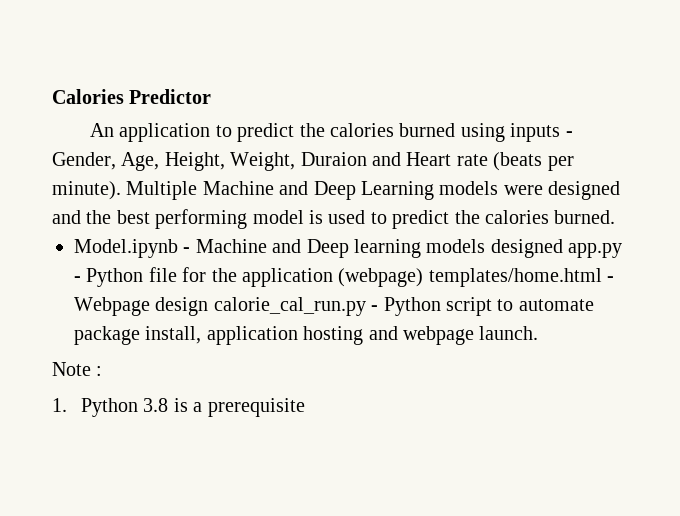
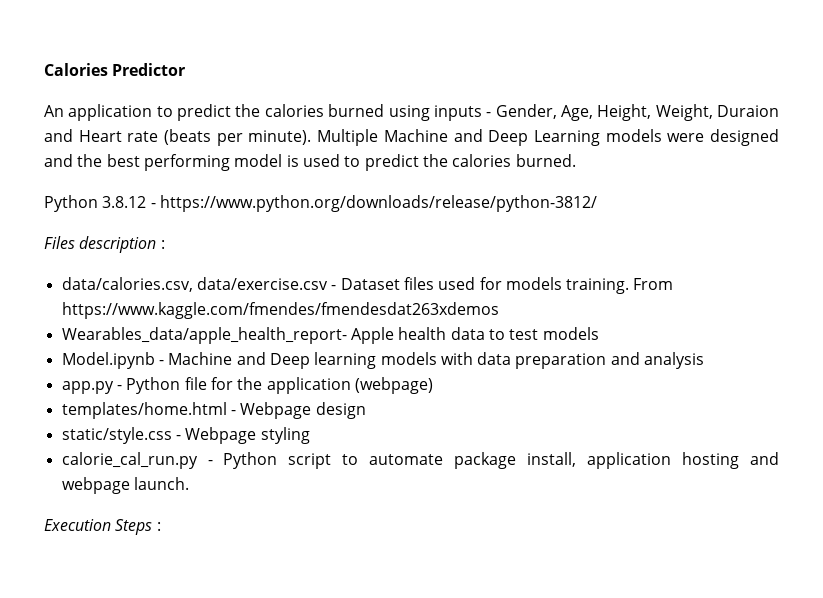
(616, 217) none -> [44,195,597,212] [44,236,165,253] [61,277,674,294] [61,302,499,319] [61,327,599,344] // Python 3.8.12 - https://www.python.org/downloads/release/python-3812/ // Files description : // data/calories.csv, data/exercise.csv - Dataset files used for models training. From https://www.kaggle.com/fmendes/fmendesdat263xdemos // Wearables_data/apple_health_report- Apple health data to test models
[490,239,563,258] designed -> [440,352,705,369] with data preparation and analysis //
(424, 277) none -> (433, 385) //
(209, 306) none -> [61,427,310,444] // static/style.css - Webpage styling //
[52,362,103,376] [52,398,305,417] Note : // 1. Python 3.8 is a prerequisite -> [44,519,161,535] Execution Steps :

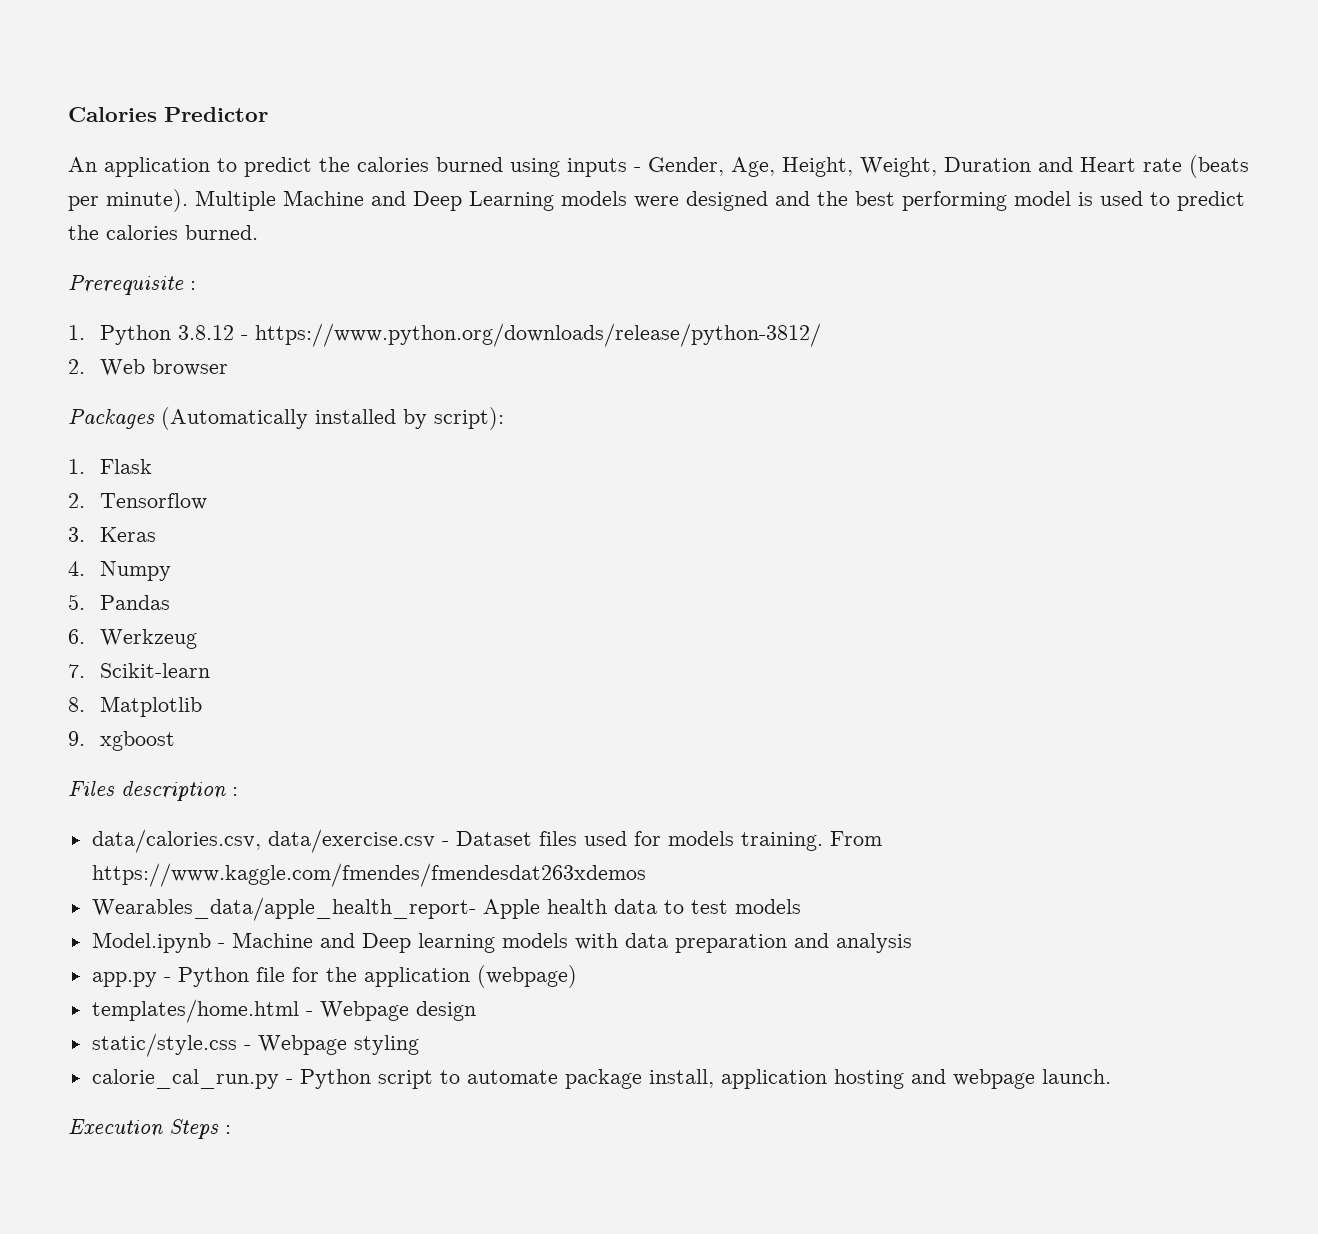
[717,105,779,117] Duraion -> [944,157,1031,172] Duration
(576, 160) none -> [68,275,196,296] [68,325,85,340] Prerequisite : // 1.
(597, 203) none -> [68,359,228,376] [68,407,504,430] [68,459,152,474] [68,493,207,510] [68,527,156,542] [68,561,171,581] [68,594,170,610] [68,629,197,649] [68,663,210,678] [68,696,202,717] [68,731,175,751] // 2. Web browser // Packages (Automatically installed by script): // 1. Flask // 2. Tensorflow // 3. Keras // 4. Numpy // 5. Pandas // 6. Werkzeug // 7. Scikit-learn // 8. Matplotlib // 9. xgboost

